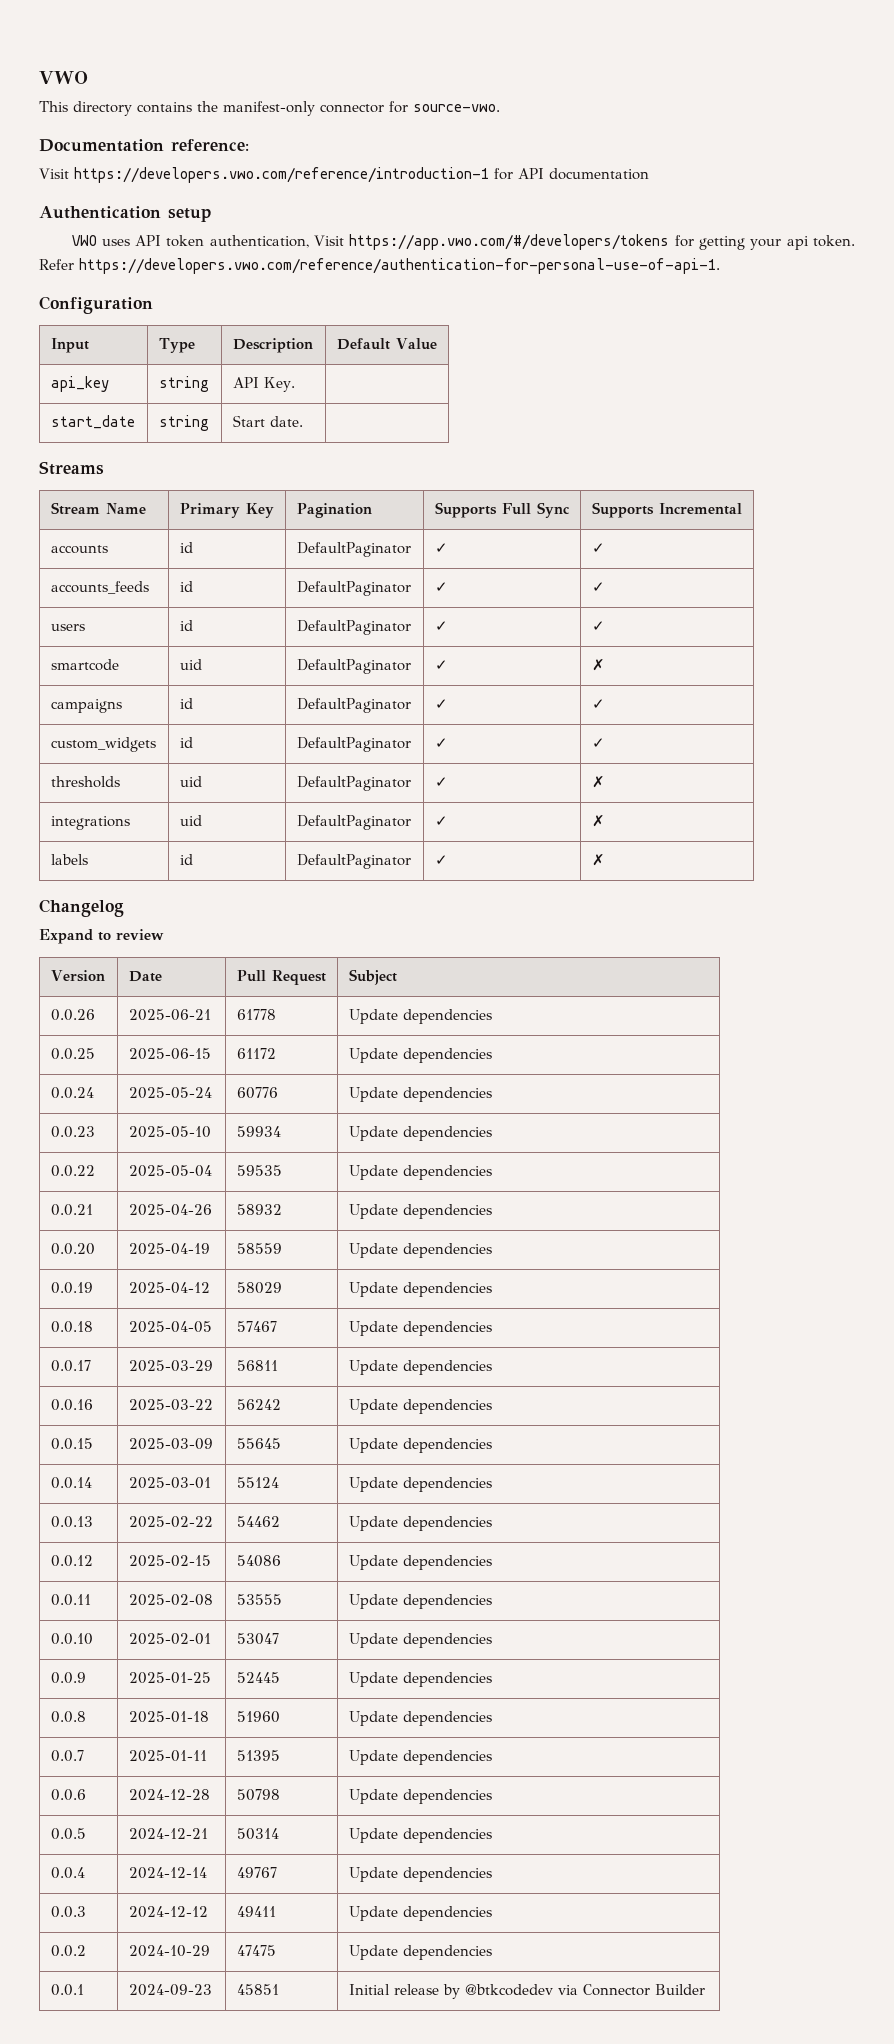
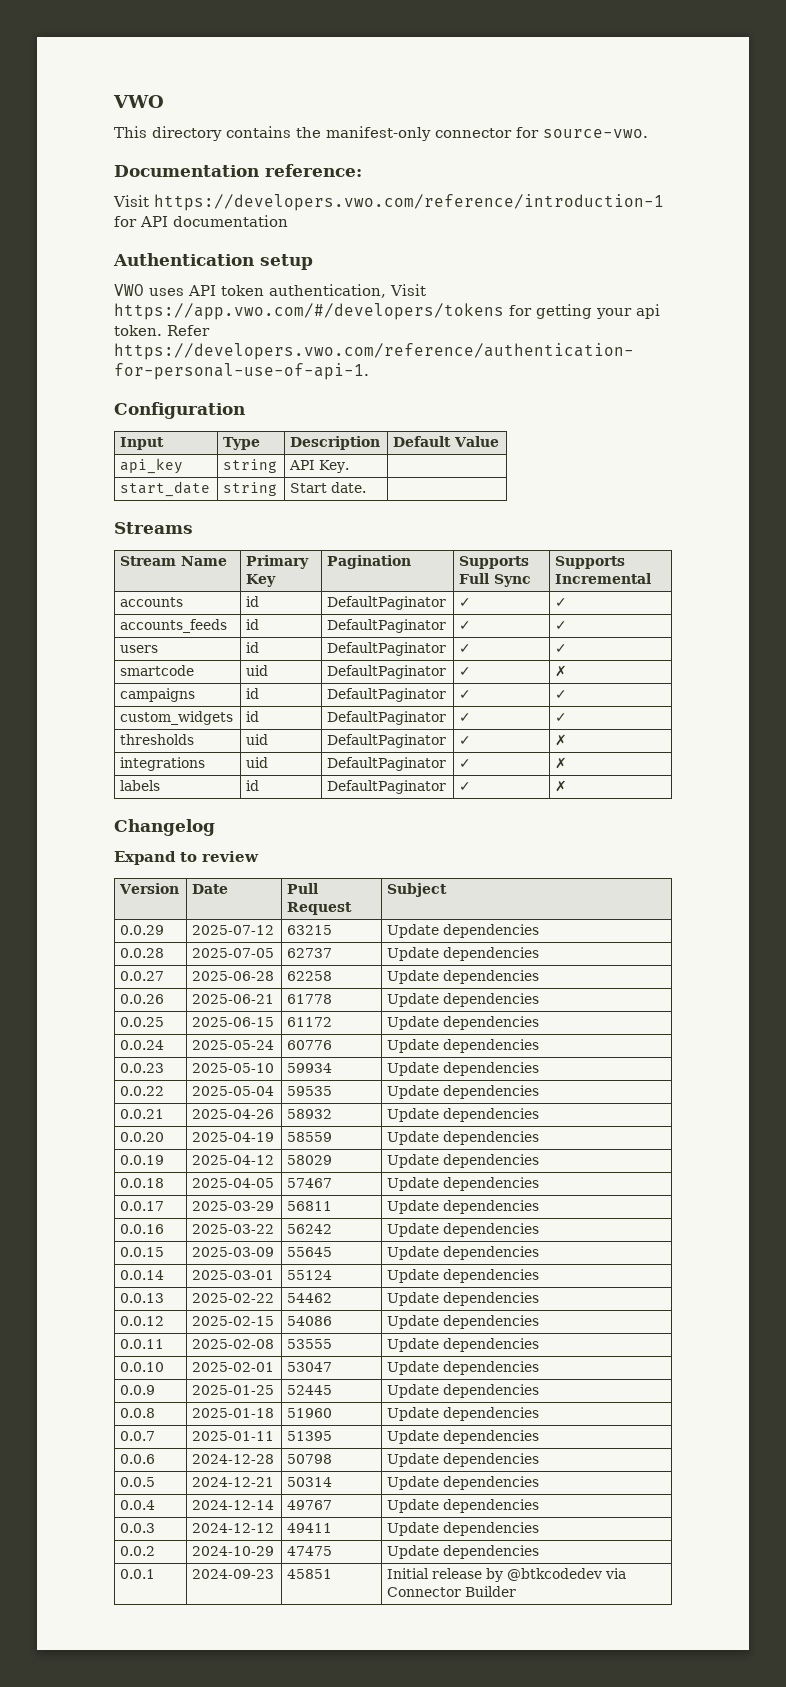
(397, 977) none -> [120,925,165,935] [192,925,275,935] [287,925,333,935] [387,924,540,938] [120,948,165,958] [192,948,275,958] [287,948,333,958] [387,947,540,961] [120,971,165,981] [192,971,275,981] [287,971,333,981] [387,970,540,984] // 0.0.29 | 2025-07-12 | 63215 | Update dependencies // 0.0.28 | 2025-07-05 | 62737 | Update dependencies // 0.0.27 | 2025-06-28 | 62258 | Update dependencies

